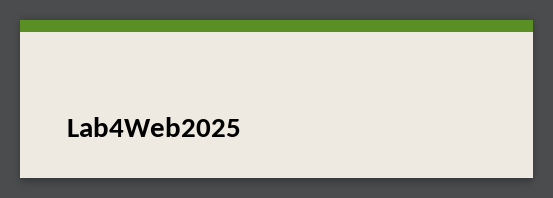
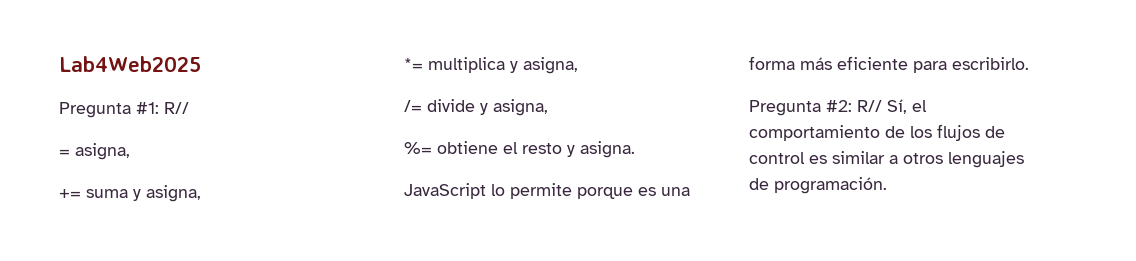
(241, 127) none -> [59,102,189,118] [59,143,130,160] [59,185,201,202] [404,57,578,74] [404,99,548,116] [404,141,635,158] [404,183,690,199] [749,56,1029,73] [749,99,927,116] [749,124,1005,141] [749,151,1024,168] [749,177,887,194] // Pregunta #1: R// // = asigna, // += suma y asigna, // *= multiplica y asigna, // /= divide y asigna, // %= obtiene el resto y asigna. // JavaScript lo permite porque es una forma más eficiente para escribirlo. // Pregunta #2: R// Sí, el comportamiento de los flujos de control es similar a otros lenguajes de programación.

